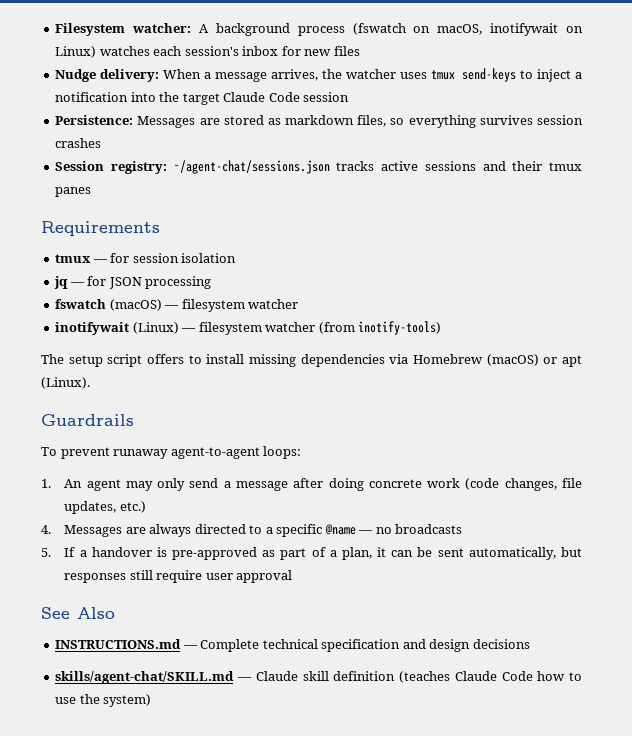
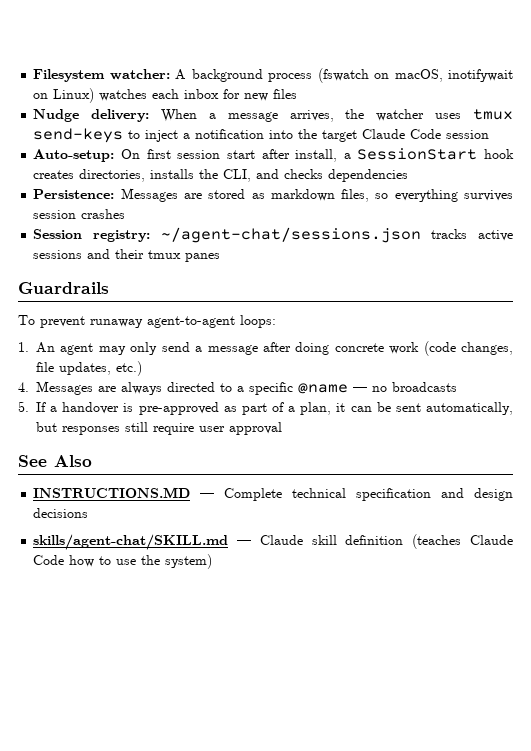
[184,46,239,56] session's -> (180, 94) none
(350, 97) none -> [33,148,514,162] [33,169,409,182] // Auto-setup: On first session start after install, a SessionStart hook creates directories, installs the CLI, and checks dependencies
[41,221,160,236] [55,253,237,263] [54,276,212,289] [55,299,299,312] [55,321,442,335] [41,354,582,367] [41,377,90,389] // Requirements // tmux — for session isolation // jq — for JSON processing // fswatch (macOS) — filesystem watcher // inotifywait (Linux) — filesystem watcher (from inotify-tools) // The setup script offers to install missing dependencies via Homebrew (macOS) or apt (Linux). -> (221, 257) none
[55,639,182,649] INSTRUCTIONS.md -> [33,487,191,498] INSTRUCTIONS.MD

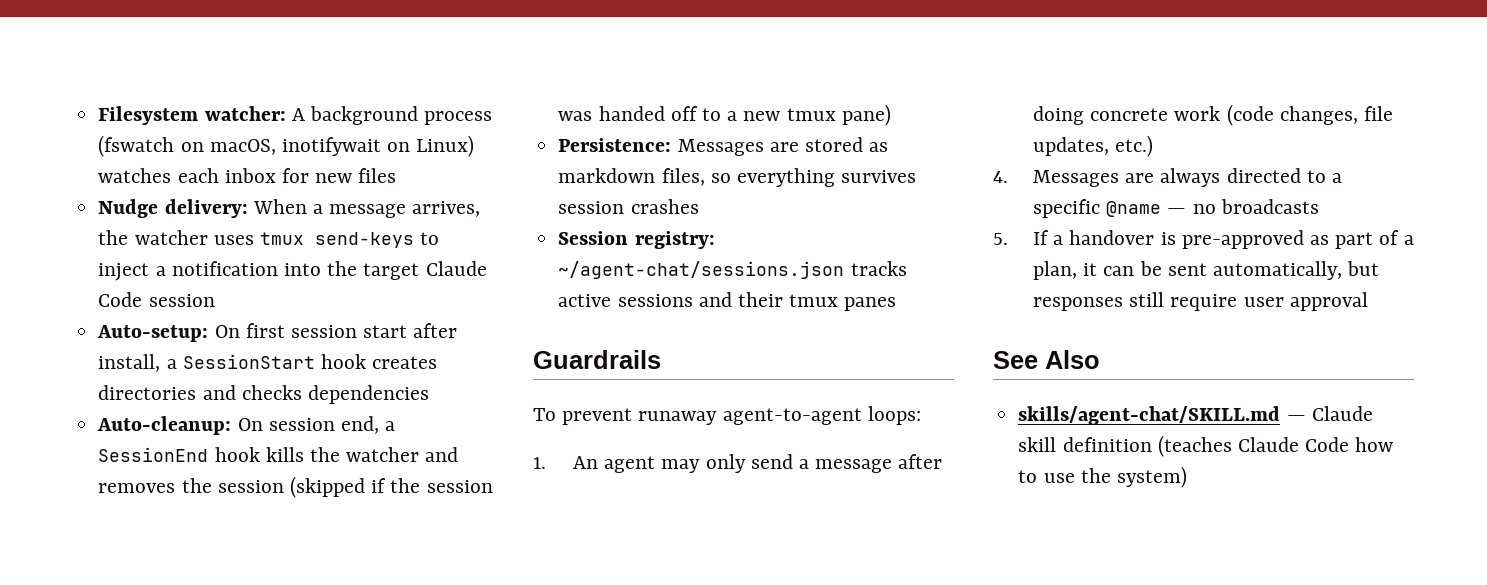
[79,169,252,182] directories, installs the CLI, -> [98,385,197,400] directories
(409, 175) none -> [97,416,396,435] [98,447,459,462] [98,476,493,498] [558,104,891,126] // Auto-cleanup: On session end, a SessionEnd hook kills the watcher and removes the session (skipped if the session was handed off to a new tmux pane)
[33,487,513,501] [33,508,89,518] // INSTRUCTIONS.MD — Complete technical specification and design decisions -> (1100, 359) none

